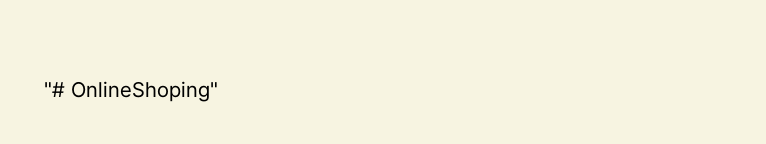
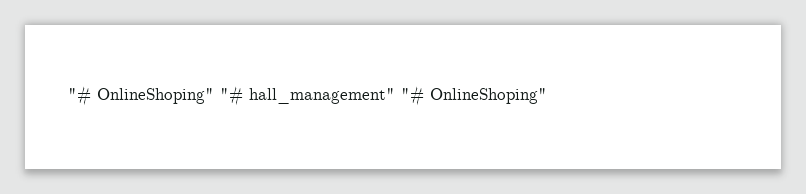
[44,81,218,102] "# OnlineShoping" -> [68,86,547,106] "# OnlineShoping" "# hall_management" "# OnlineShoping"

